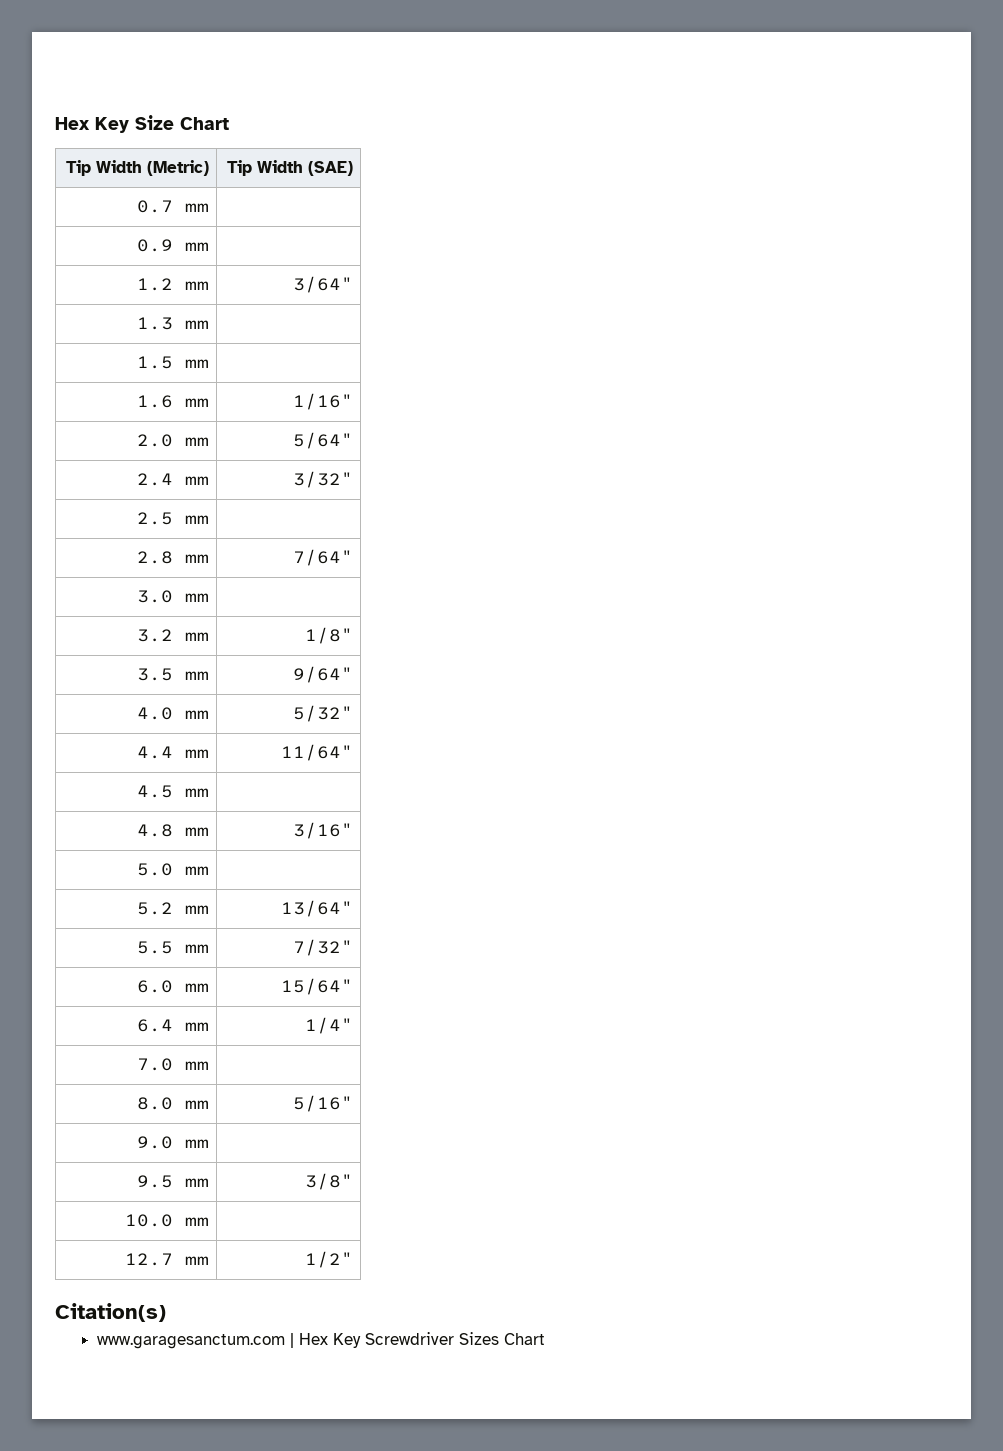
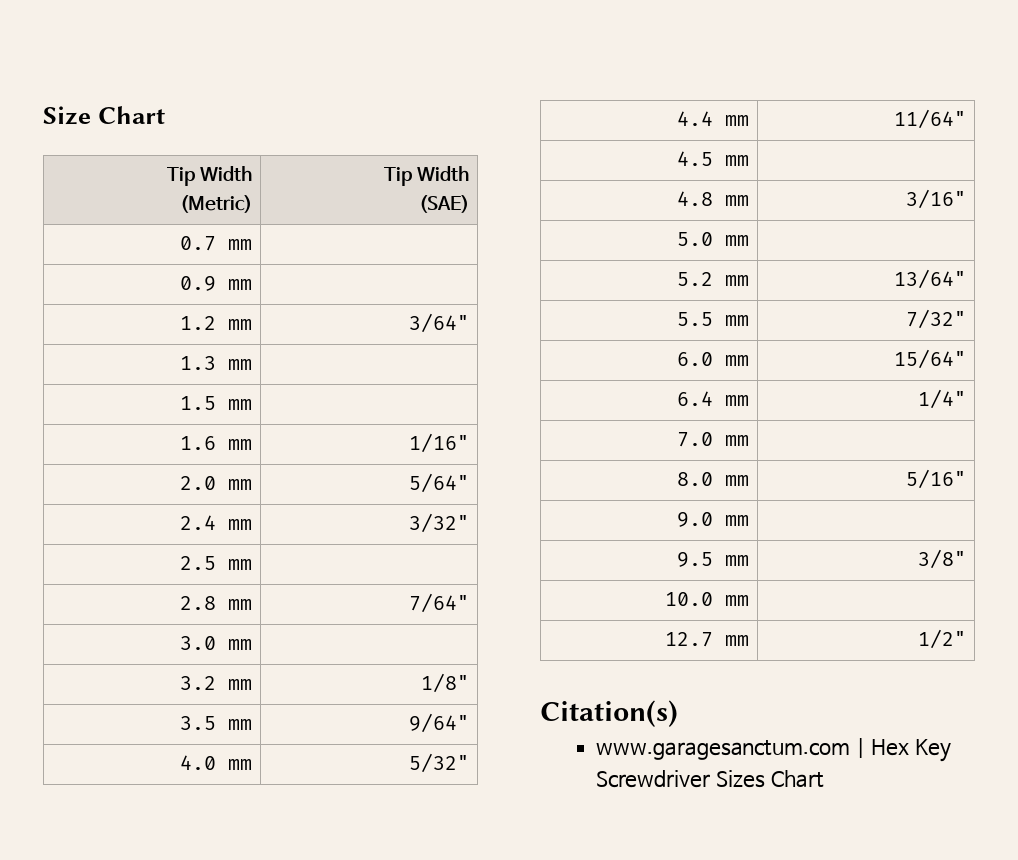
[55,117,129,133] Hex Key -> (43, 115) none
(143, 166) none -> (252, 173) //
(304, 166) none -> (469, 173) //

